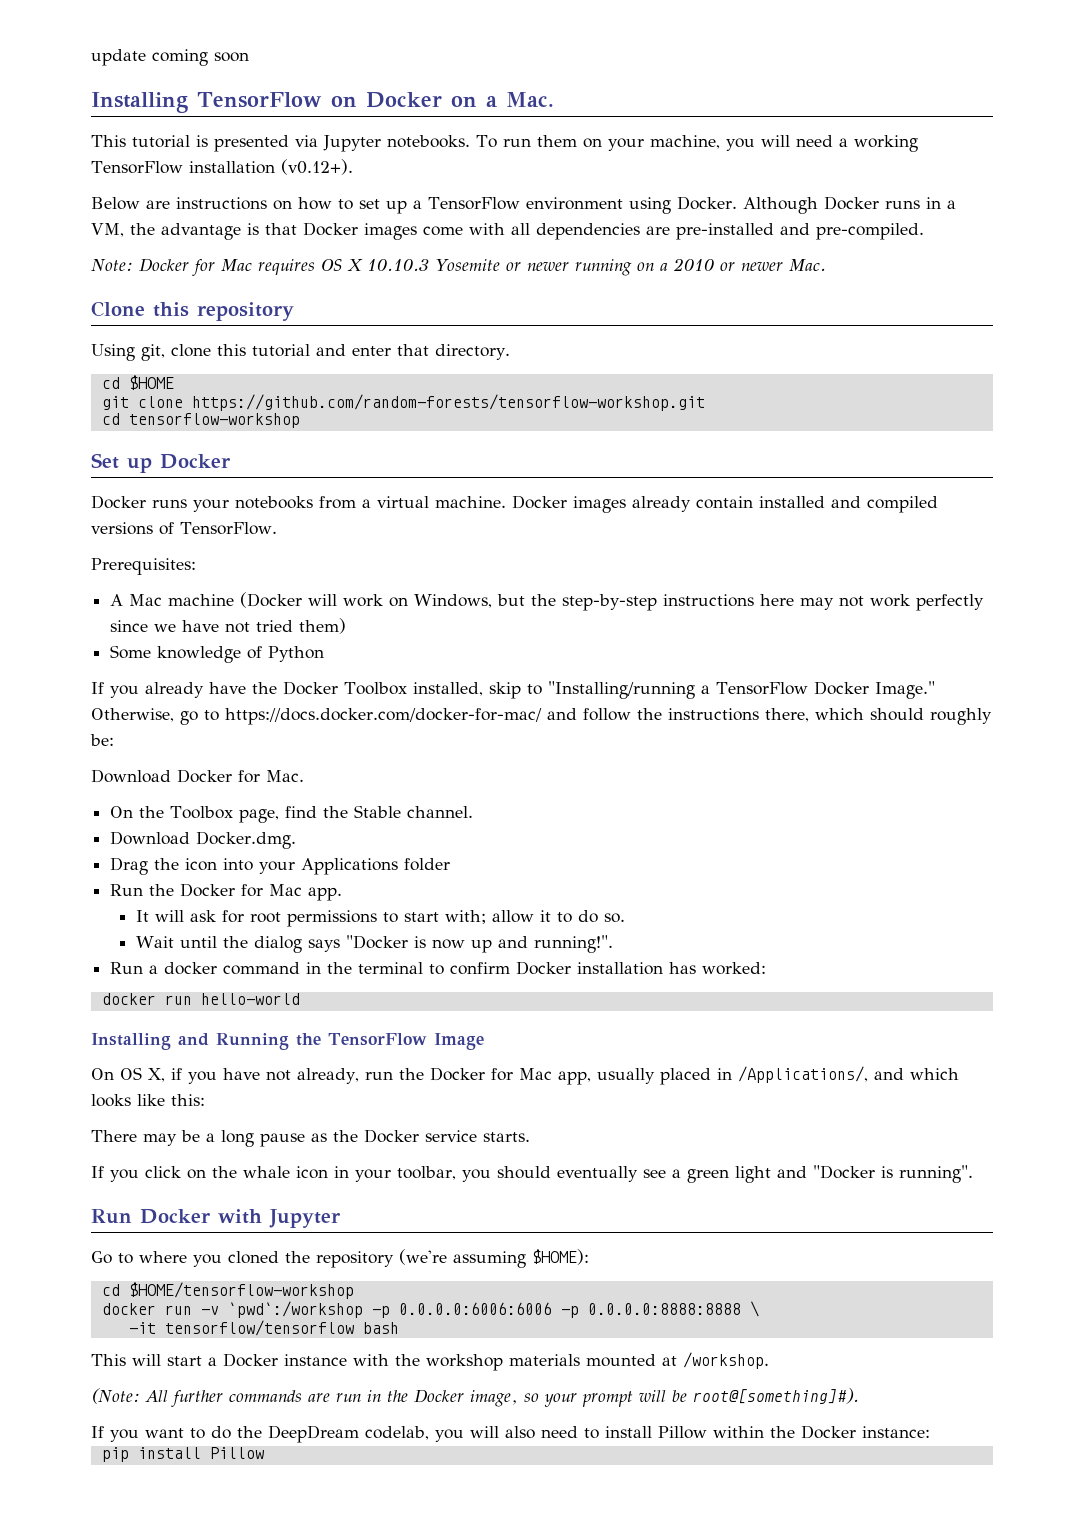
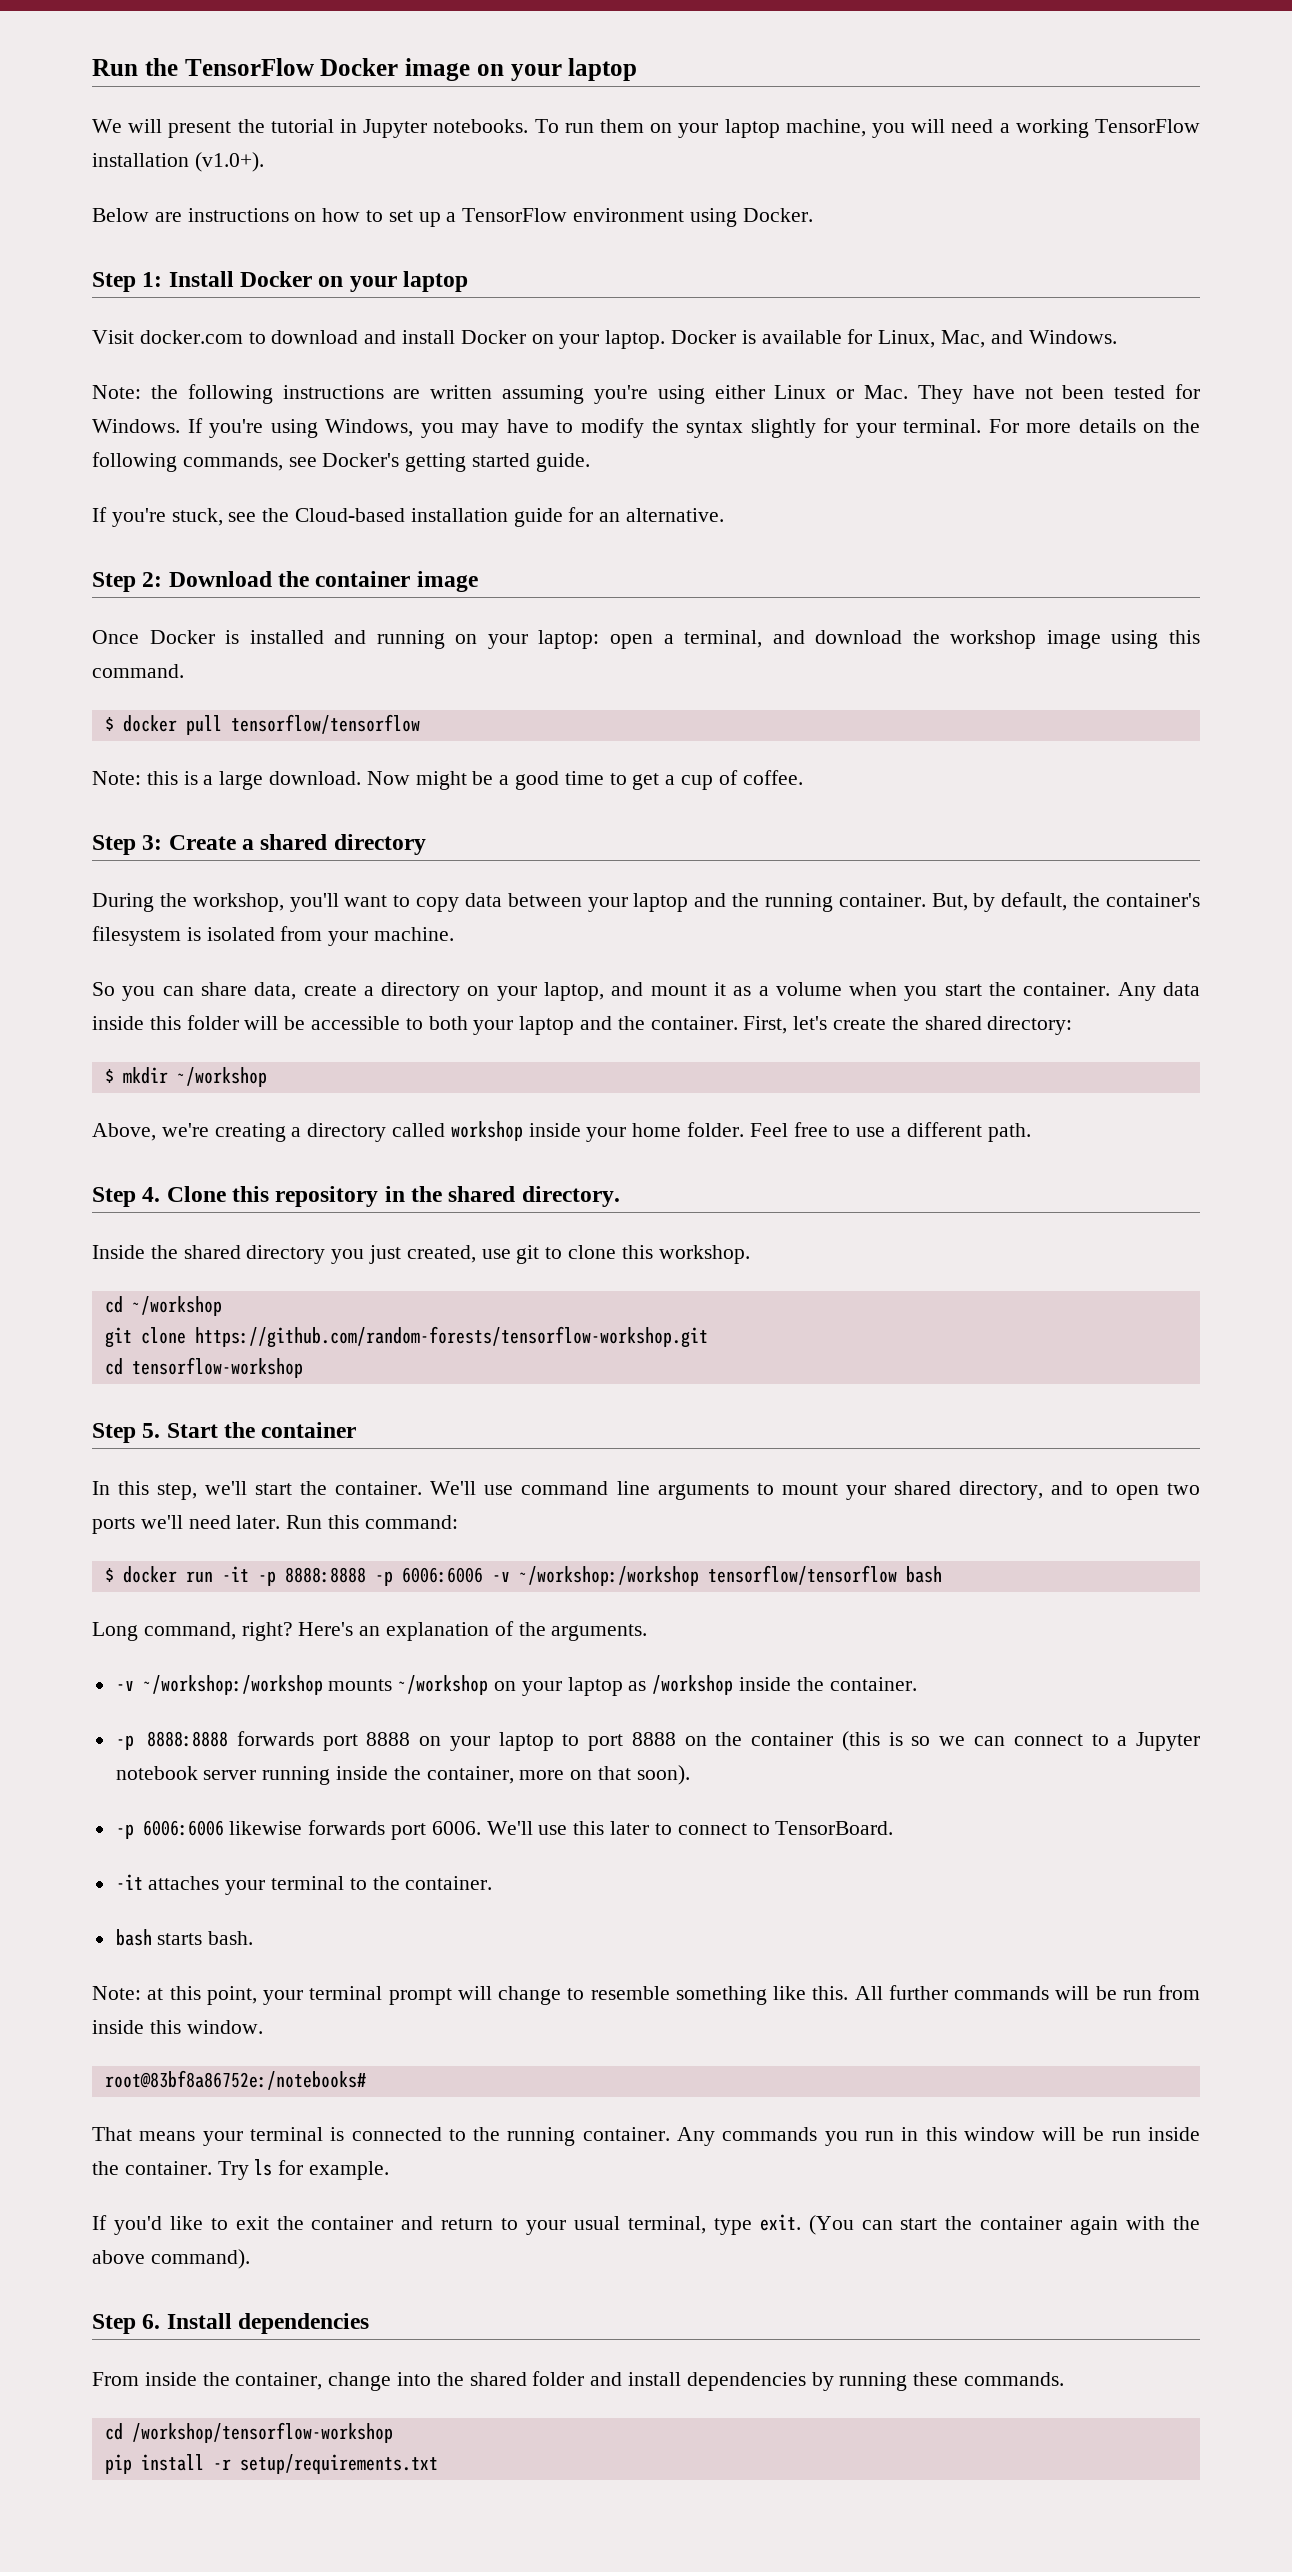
[91,49,249,66] [91,92,554,113] [91,135,318,152] update coming soon // Installing TensorFlow on Docker on a Mac. // This tutorial is presented via -> [92,58,638,81] [92,119,357,138] Run the TensorFlow Docker image on your laptop // We will present the tutorial in
(644, 144) none -> [724,119,780,138] laptop
[280,159,353,175] (v0.12+). -> [194,152,264,172] (v1.0+).
[742,196,956,214] [91,222,924,240] [91,258,826,276] [91,301,294,321] [91,344,510,361] [101,375,174,390] Although Docker runs in a VM, the advantage is that Docker images come with all dependencies are pre-installed and pre-compiled. // Note: Docker for Mac requires OS X 10.10.3 Yosemite or newer running on a 2010 or newer Mac. // Clone this repository // Using git, clone this tutorial and enter that directory. // cd $HOME -> [92,271,469,292] [92,329,1117,349] [92,384,1201,404] [92,418,1200,438] [92,452,590,472] [92,507,725,527] [92,571,478,592] [92,630,1200,649] [92,664,184,678] [104,714,420,735] [92,770,803,790] [92,834,426,855] [92,892,1201,912] [92,926,455,946] [92,982,1201,1001] [92,1015,1073,1035] [104,1067,267,1087] [92,1121,1031,1142] [92,1186,620,1207] [92,1245,750,1264] [104,1296,222,1316] // Step 1: Install Docker on your laptop // Visit docker.com to download and install Docker on your laptop. Docker is available for Linux, Mac, and Windows. // Note: the following instructions are written assuming you're using either Linux or Mac. They have not been tested for Windows. If you're using Windows, you may have to modify the syntax slightly for your terminal. For more details on the following commands, see Docker's getting started guide. // If you're stuck, see the Cloud-based installation guide for an alternative. // Step 2: Download the container image // Once Docker is installed and running on your laptop: open a terminal, and download the workshop image using this command. // $ docker pull tensorflow/tensorflow // Note: this is a large download. Now might be a good time to get a cup of coffee. // Step 3: Create a shared directory // During the workshop, you'll want to copy data between your laptop and the running container. But, by default, the container's filesystem is isolated from your machine. // So you can share data, create a directory on your laptop, and mount it as a volume when you start the container. Any data inside this folder will be accessible to both your laptop and the container. First, let's create the shared directory: // $ mkdir ~/workshop // Above, we're creating a directory called workshop inside your home folder. Feel free to use a different path. // Step 4. Clone this repository in the shared directory. // Inside the shared directory you just created, use git to clone this workshop. // cd ~/workshop
[91,453,231,473] [91,495,938,513] [91,522,277,535] [91,558,196,575] [110,592,985,611] [110,618,347,634] [110,645,325,663] [91,681,935,699] [91,708,992,725] [90,734,114,746] [91,769,304,783] [110,805,474,823] [110,831,297,849] [110,857,451,875] [110,883,343,901] [135,910,625,927] [135,935,613,953] [110,961,767,975] [101,993,300,1005] [91,1033,484,1050] [91,1066,959,1085] [91,1094,205,1107] [91,1129,530,1147] [91,1165,973,1183] [91,1209,341,1228] [91,1249,589,1268] [101,1282,354,1299] [101,1301,759,1318] [128,1320,399,1336] [91,1352,769,1371] [91,1388,859,1407] [91,1425,930,1443] Set up Docker // Docker runs your notebooks from a virtual machine. Docker images already contain installed and compiled versions of TensorFlow. // Prerequisites: // A Mac machine (Docker will work on Windows, but the step-by-step instructions here may not work perfectly since we have not tried them) // Some knowledge of Python // If you already have the Docker Toolbox installed, skip to "Installing/running a TensorFlow Docker Image." Otherwise, go to https://docs.docker.com/docker-for-mac/ and follow the instructions there, which should roughly be: // Download Docker for Mac. // On the Toolbox page, find the Stable channel. // Download Docker.dmg. // Drag the icon into your Applications folder // Run the Docker for Mac app. // It will ask for root permissions to start with; allow it to do so. // Wait until the dialog says "Docker is now up and running!". // Run a docker command in the terminal to confirm Docker installation has worked: // docker run hello-world // Installing and Running the TensorFlow Image // On OS X, if you have not already, run the Docker for Mac app, usually placed in /Applications/, and which looks like this: // There may be a long pause as the Docker service starts. // If you click on the whale icon in your toolbar, you should eventually see a green light and "Docker is running". // Run Docker with Jupyter // Go to where you cloned the repository (we're assuming $HOME): // cd $HOME/tensorflow-workshop // docker run -v `pwd`:/workshop -p 0.0.0.0:6006:6006 -p 0.0.0.0:8888:8888 \ // -it tensorflow/tensorflow bash // This will start a Docker instance with the workshop materials mounted at /workshop. // (Note: All further commands are run in the Docker image, so your prompt will be root@[something]#). // If you want to do the DeepDream codelab, you will also need to install Pillow within the Docker instance: -> [92,1422,357,1443] [92,1481,1200,1500] [92,1515,458,1534] [104,1565,942,1586] [92,1621,648,1641] [115,1675,917,1696] [115,1731,1201,1751] [115,1765,690,1785] [115,1820,894,1840] [115,1874,493,1895] [115,1929,254,1946] [92,1985,1200,2005] [92,2020,263,2034] [104,2070,366,2090] [92,2127,1200,2146] [92,2159,390,2180] [92,2214,1200,2235] [92,2249,250,2269] [92,2313,370,2334] [92,2371,1065,2391] [104,2422,393,2443] Step 5. Start the container // In this step, we'll start the container. We'll use command line arguments to mount your shared directory, and to open two ports we'll need later. Run this command: // $ docker run -it -p 8888:8888 -p 6006:6006 -v ~/workshop:/workshop tensorflow/tensorflow bash // Long command, right? Here's an explanation of the arguments. // -v ~/workshop:/workshop mounts ~/workshop on your laptop as /workshop inside the container. // -p 8888:8888 forwards port 8888 on your laptop to port 8888 on the container (this is so we can connect to a Jupyter notebook server running inside the container, more on that soon). // -p 6006:6006 likewise forwards port 6006. We'll use this later to connect to TensorBoard. // -it attaches your terminal to the container. // bash starts bash. // Note: at this point, your terminal prompt will change to resemble something like this. All further commands will be run from inside this window. // root@83bf8a86752e:/notebooks# // That means your terminal is connected to the running container. Any commands you run in this window will be run inside the container. Try ls for example. // If you'd like to exit the container and return to your usual terminal, type exit. (You can start the container again with the above command). // Step 6. Install dependencies // From inside the container, change into the shared folder and install dependencies by running these commands. // cd /workshop/tensorflow-workshop
[209,1447,264,1459] Pillow -> [212,2454,438,2474] -r setup/requirements.txt

